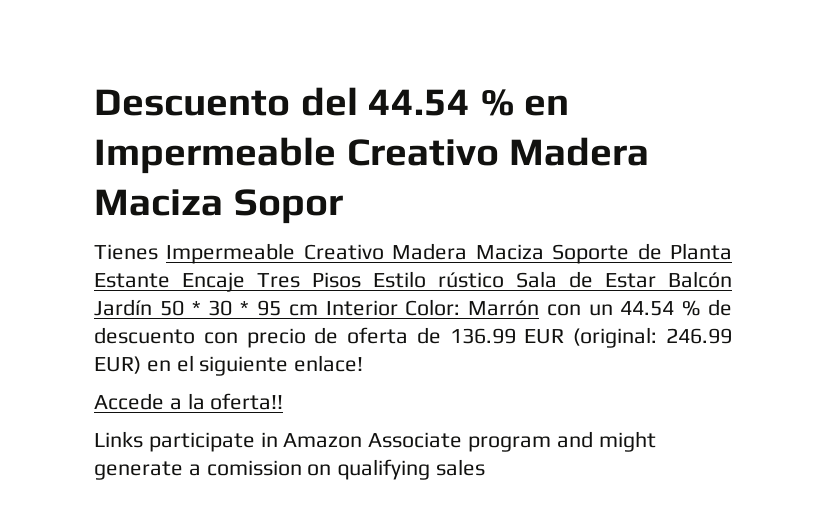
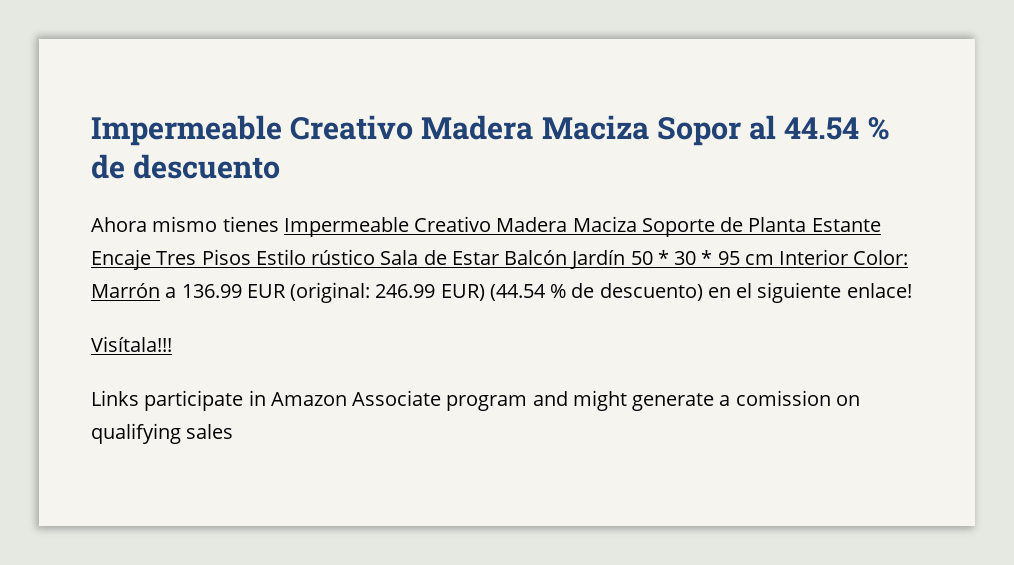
[94,87,570,116] Descuento del 44.54 % en -> (91, 130) none
[94,244,158,260] // Tienes -> [749,115,889,140] [91,154,281,179] [91,216,279,232] al 44.54 % de descuento // Ahora mismo tienes
[546,299,733,316] [94,327,441,348] con un 44.54 % de descuento con precio de oferta de -> [165,287,177,298] a
(141, 365) none -> [489,283,703,301] (44.54 % de descuento)
[94,393,284,410] Accede a la oferta!! -> [91,336,172,352] Visítala!!!

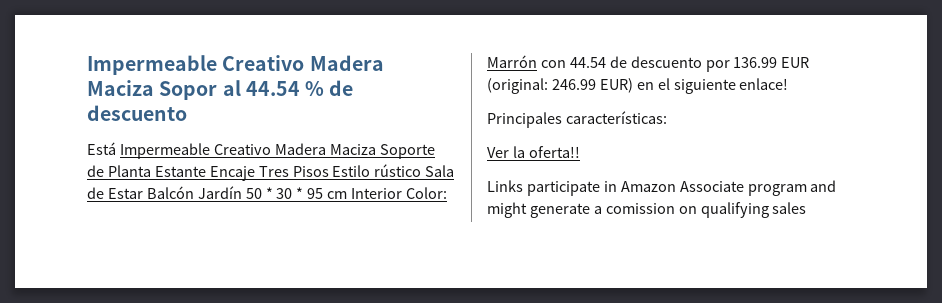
[91,216,279,232] Ahora mismo tienes -> [87,142,116,155] Está
[165,287,177,298] a -> [540,56,730,72] con 44.54 de descuento por
[489,283,703,301] (44.54 % de descuento) -> (633, 85) none
[91,336,172,352] Visítala!!! -> [487,111,667,128] [487,146,580,158] Principales características: // Ver la oferta!!

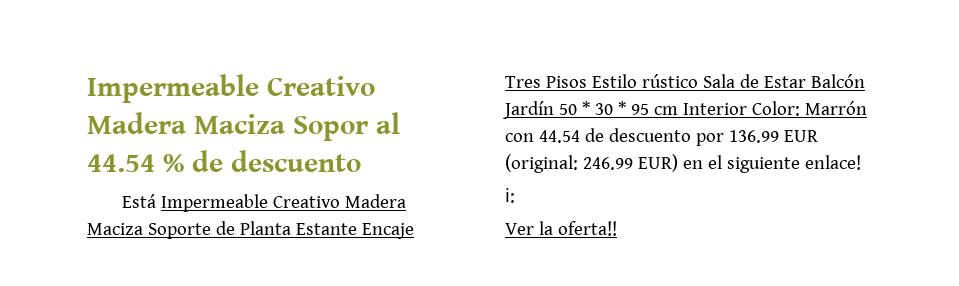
[487,111,667,128] Principales características: -> [505,188,515,203] ℹ:
[487,180,837,196] [487,202,807,218] // Links participate in Amazon Associate program and might generate a comission on qualifying sales -> (617, 228) none

